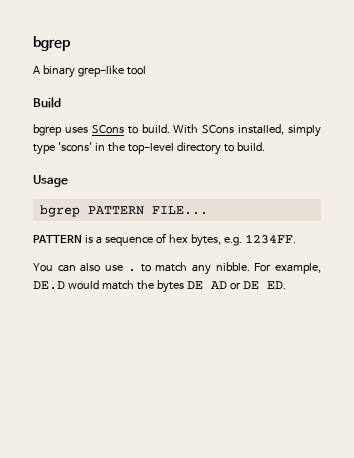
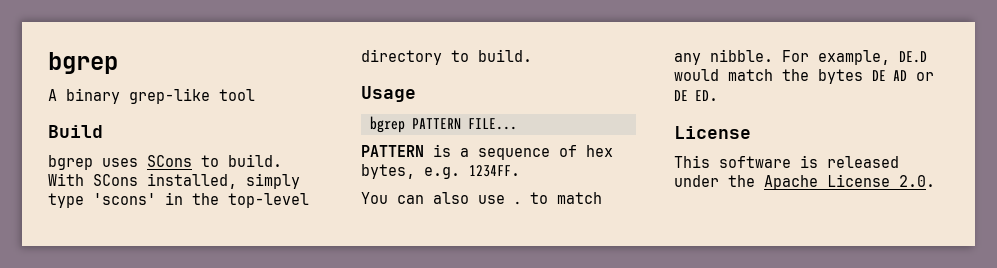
(286, 285) none -> [674,126,751,139] [674,155,899,168] [674,174,935,190] // License // This software is released under the Apache License 2.0.

